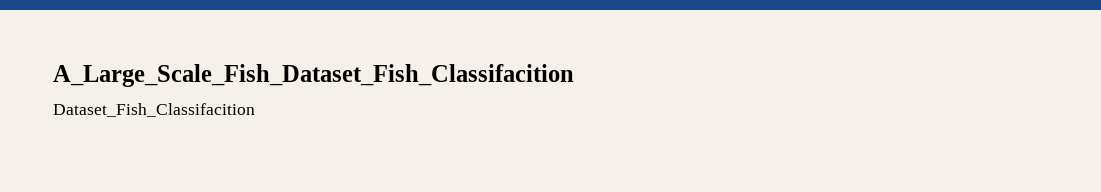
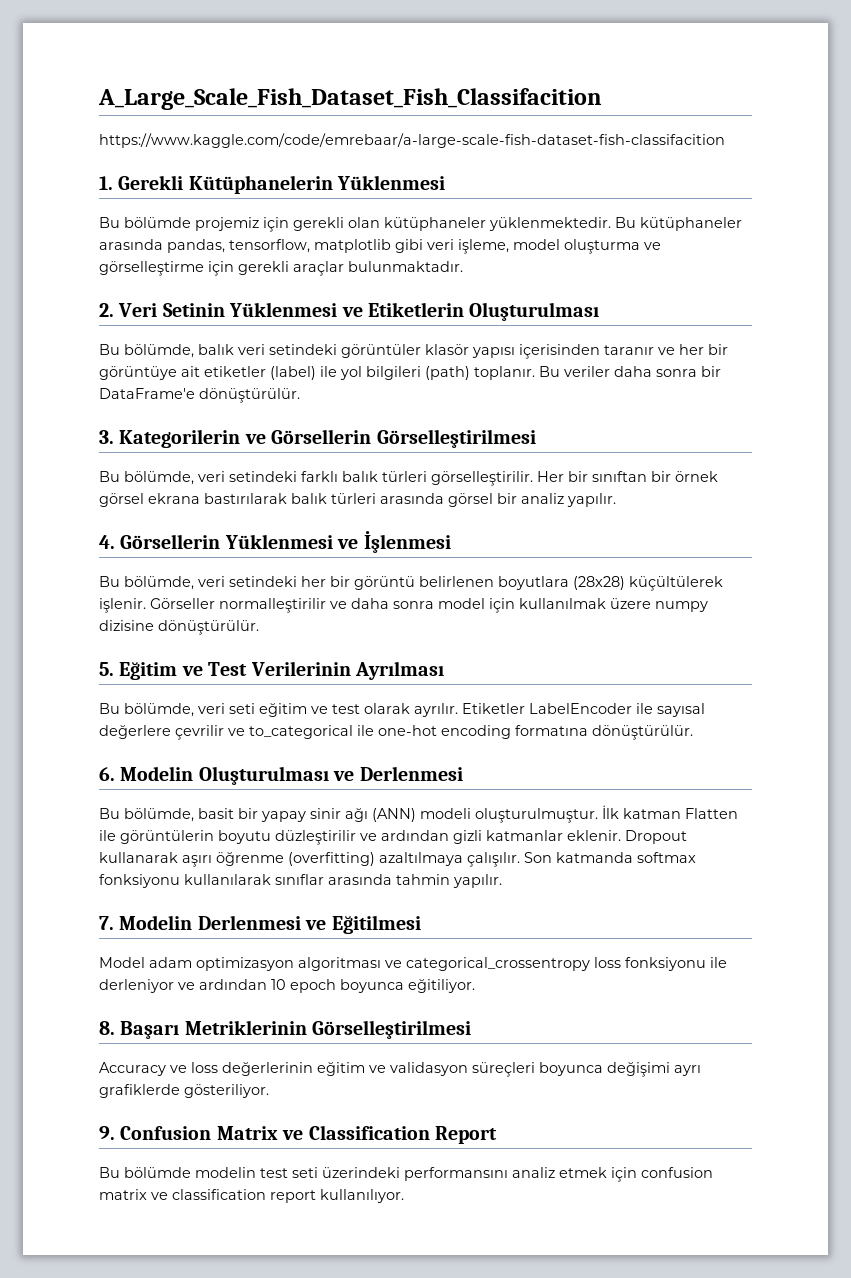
[53,103,255,117] Dataset_Fish_Classifacition -> [99,133,725,148] [99,175,446,194] [99,217,742,232] [99,239,661,254] [99,261,463,276] [99,302,600,321] [99,344,728,359] [99,366,721,380] [99,388,300,403] [99,429,536,448] [99,471,718,486] [99,493,616,507] [99,531,451,553] [99,576,723,591] [99,598,708,613] [99,620,259,635] [99,661,444,680] [99,703,705,717] [99,725,693,740] [99,766,463,785] [99,805,738,823] [99,830,687,845] [99,852,696,867] [99,874,502,888] [99,915,421,934] [99,957,727,971] [99,979,475,993] [99,1020,472,1039] [99,1062,701,1077] [99,1084,269,1098] [99,1125,497,1144] [99,1167,713,1182] [99,1189,404,1203] https://www.kaggle.com/code/emrebaar/a-large-scale-fish-dataset-fish-classifacition // 1. Gerekli Kütüphanelerin Yüklenmesi // Bu bölümde projemiz için gerekli olan kütüphaneler yüklenmektedir. Bu kütüphaneler arasında pandas, tensorflow, matplotlib gibi veri işleme, model oluşturma ve görselleştirme için gerekli araçlar bulunmaktadır. // 2. Veri Setinin Yüklenmesi ve Etiketlerin Oluşturulması // Bu bölümde, balık veri setindeki görüntüler klasör yapısı içerisinden taranır ve her bir görüntüye ait etiketler (label) ile yol bilgileri (path) toplanır. Bu veriler daha sonra bir DataFrame'e dönüştürülür. // 3. Kategorilerin ve Görsellerin Görselleştirilmesi // Bu bölümde, veri setindeki farklı balık türleri görselleştirilir. Her bir sınıftan bir örnek görsel ekrana bastırılarak balık türleri arasında görsel bir analiz yapılır. // 4. Görsellerin Yüklenmesi ve İşlenmesi // Bu bölümde, veri setindeki her bir görüntü belirlenen boyutlara (28x28) küçültülerek işlenir. Görseller normalleştirilir ve daha sonra model için kullanılmak üzere numpy dizisine dönüştürülür. // 5. Eğitim ve Test Verilerinin Ayrılması // Bu bölümde, veri seti eğitim ve test olarak ayrılır. Etiketler LabelEncoder ile sayısal değerlere çevrilir ve to_categorical ile one-hot encoding formatına dönüştürülür. // 6. Modelin Oluşturulması ve Derlenmesi // Bu bölümde, basit bir yapay sinir ağı (ANN) modeli oluşturulmuştur. İlk katman Flatten ile görüntülerin boyutu düzleştirilir ve ardından gizli katmanlar eklenir. Dropout kullanarak aşırı öğrenme (overfitting) azaltılmaya çalışılır. Son katmanda softmax fonksiyonu kullanılarak sınıflar arasında tahmin yapılır. // 7. Modelin Derlenmesi ve Eğitilmesi // Model adam optimizasyon algoritması ve categorical_crossentropy loss fonksiyonu ile derleniyor ve ardından 10 epoch boyunca eğitiliyor. // 8. Başarı Metriklerinin Görselleştirilmesi // Accuracy ve loss değerlerinin eğitim ve validasyon süreçleri boyunca değişimi ayrı grafiklerde gösteriliyor. // 9. Confusion Matrix ve Classification Report // Bu bölümde modelin test seti üzerindeki performansını analiz etmek için confusion matrix ve classification report kullanılıyor.

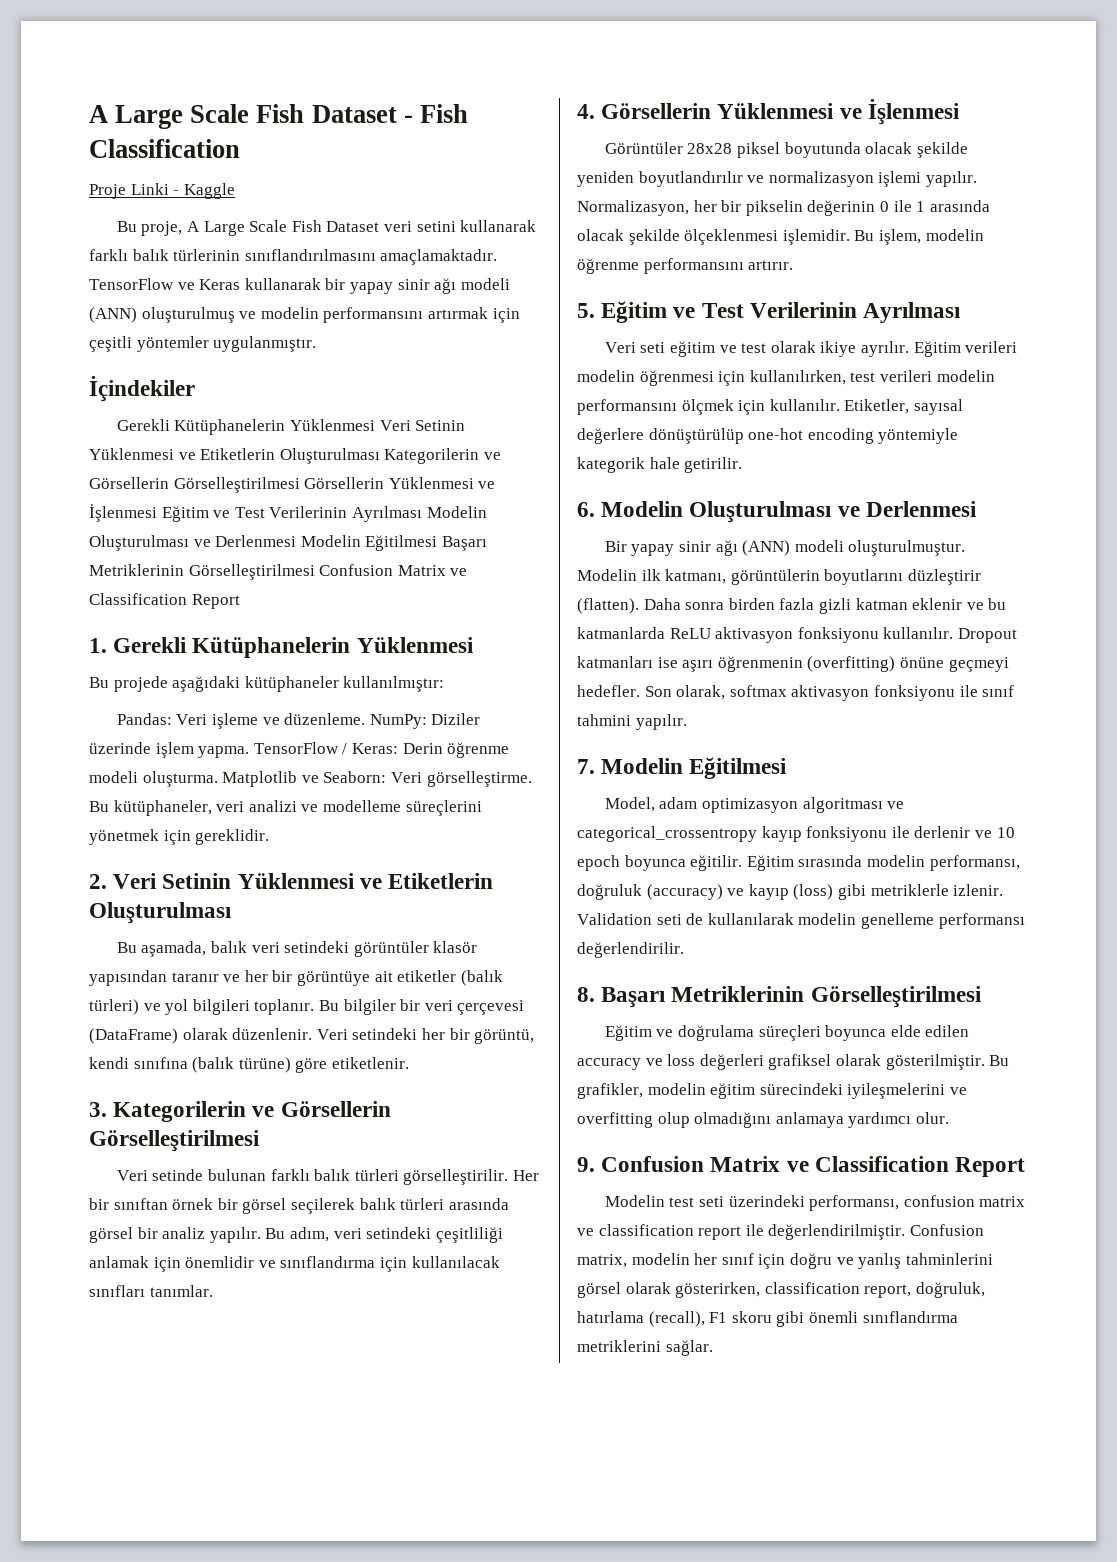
[98,88,602,110] [99,133,725,148] A_Large_Scale_Fish_Dataset_Fish_Classifacition // https://www.kaggle.com/code/emrebaar/a-large-scale-fish-dataset-fish-classifacition -> [89,104,468,129] [89,139,240,158] [89,183,235,199] [116,220,537,236] [89,249,498,265] [89,278,510,294] [89,307,520,323] [89,336,317,352] [89,376,195,402] [116,419,466,435] [89,448,501,464] [89,477,496,493] [89,504,487,522] [89,535,487,551] [89,564,468,580] [89,593,240,609] A Large Scale Fish Dataset - Fish Classification // Proje Linki - Kaggle // Bu proje, A Large Scale Fish Dataset veri setini kullanarak farklı balık türlerinin sınıflandırılmasını amaçlamaktadır. TensorFlow ve Keras kullanarak bir yapay sinir ağı modeli (ANN) oluşturulmuş ve modelin performansını artırmak için çeşitli yöntemler uygulanmıştır. // İçindekiler // Gerekli Kütüphanelerin Yüklenmesi Veri Setinin Yüklenmesi ve Etiketlerin Oluşturulması Kategorilerin ve Görsellerin Görselleştirilmesi Görsellerin Yüklenmesi ve İşlenmesi Eğitim ve Test Verilerinin Ayrılması Modelin Oluşturulması ve Derlenmesi Modelin Eğitilmesi Başarı Metriklerinin Görselleştirilmesi Confusion Matrix ve Classification Report
[124,217,742,232] [99,239,661,254] [99,261,463,276] bölümde projemiz için gerekli olan kütüphaneler yüklenmektedir. Bu kütüphaneler arasında pandas, tensorflow, matplotlib gibi veri işleme, model oluşturma ve görselleştirme için gerekli araçlar bulunmaktadır. -> [113,676,445,692] [116,713,481,729] [89,742,510,758] [89,771,532,787] [89,800,482,816] [89,829,270,845] projede aşağıdaki kütüphaneler kullanılmıştır: // Pandas: Veri işleme ve düzenleme. NumPy: Diziler üzerinde işlem yapma. TensorFlow / Keras: Derin öğrenme modeli oluşturma. Matplotlib ve Seaborn: Veri görselleştirme. Bu kütüphaneler, veri analizi ve modelleme süreçlerini yönetmek için gereklidir.
[124,344,194,358] bölümde, -> [141,941,207,957] aşamada,
[472,344,600,359] yapısı içerisinden -> [89,970,167,986] yapısından
[270,366,337,380] (label) ile -> [460,970,503,986] [89,999,161,1015] (balık türleri) ve
[425,366,470,380] (path) -> (250, 1007) none
[564,366,721,377] [99,388,300,403] veriler daha sonra bir DataFrame'e dönüştürülür. -> [343,999,525,1015] [89,1028,535,1044] [89,1057,409,1073] bilgiler bir veri çerçevesi (DataFrame) olarak düzenlenir. Veri setindeki her bir görüntü, kendi sınıfına (balık türüne) göre etiketlenir.
[99,471,297,485] Bu bölümde, veri setindeki -> [116,1169,267,1181] Veri setinde bulunan
[651,471,718,482] [99,493,287,507] bir örnek görsel ekrana bastırılarak -> [172,1198,355,1214] örnek bir görsel seçilerek
(616, 500) none -> [265,1227,503,1243] [89,1256,500,1272] [89,1285,213,1297] Bu adım, veri setindeki çeşitliliği anlamak için önemlidir ve sınıflandırma için kullanılacak sınıfları tanımlar.
[99,576,723,591] [99,598,708,613] [99,620,259,635] Bu bölümde, veri setindeki her bir görüntü belirlenen boyutlara (28x28) küçültülerek işlenir. Görseller normalleştirilir ve daha sonra model için kullanılmak üzere numpy dizisine dönüştürülür. -> [604,142,968,158] [577,171,977,187] [577,200,990,216] [577,229,984,245] [577,258,794,274] Görüntüler 28x28 piksel boyutunda olacak şekilde yeniden boyutlandırılır ve normalizasyon işlemi yapılır. Normalizasyon, her bir pikselin değerinin 0 ile 1 arasında olacak şekilde ölçeklenmesi işlemidir. Bu işlem, modelin öğrenme performansını artırır.
[99,703,225,717] Bu bölümde, veri -> [604,342,636,353] Veri
[414,703,705,717] [99,725,693,740] ayrılır. Etiketler LabelEncoder ile sayısal değerlere çevrilir ve to_categorical ile one-hot encoding formatına dönüştürülür. -> [820,341,1018,357] [577,370,995,386] [577,399,963,415] [577,428,959,444] [577,457,743,473] ikiye ayrılır. Eğitim verileri modelin öğrenmesi için kullanılırken, test verileri modelin performansını ölçmek için kullanılır. Etiketler, sayısal değerlere dönüştürülüp one-hot encoding yöntemiyle kategorik hale getirilir.
[99,808,258,822] Bu bölümde, basit bir -> [604,541,627,552] Bir
[602,805,738,819] [99,830,687,845] [99,852,696,867] [99,874,450,888] İlk katman Flatten ile görüntülerin boyutu düzleştirilir ve ardından gizli katmanlar eklenir. Dropout kullanarak aşırı öğrenme (overfitting) azaltılmaya çalışılır. Son katmanda softmax fonksiyonu kullanılarak sınıflar arasında tahmin -> [577,569,981,585] [577,598,1007,614] [577,627,1017,643] [577,656,1009,672] [577,685,1015,701] [577,714,631,726] Modelin ilk katmanı, görüntülerin boyutlarını düzleştirir (flatten). Daha sonra birden fazla gizli katman eklenir ve bu katmanlarda ReLU aktivasyon fonksiyonu kullanılır. Dropout katmanları ise aşırı öğrenmenin (overfitting) önüne geçmeyi hedefler. Son olarak, softmax aktivasyon fonksiyonu ile sınıf tahmini
[197,915,327,930] Derlenmesi ve -> (684, 766) none
[99,957,145,968] Model -> [604,797,655,812] Model,
[594,957,727,971] [99,979,475,993] [99,1020,472,1039] [99,1062,701,1077] [99,1084,269,1098] loss fonksiyonu ile derleniyor ve ardından 10 epoch boyunca eğitiliyor. // 8. Başarı Metriklerinin Görselleştirilmesi // Accuracy ve loss değerlerinin eğitim ve validasyon süreçleri boyunca değişimi ayrı grafiklerde gösteriliyor. -> [761,826,1015,842] [577,855,1020,871] [577,884,1004,900] [577,913,1025,929] [577,942,684,958] [577,986,982,1008] [604,1025,970,1041] [577,1054,1010,1070] [577,1083,967,1099] [577,1112,949,1128] kayıp fonksiyonu ile derlenir ve 10 epoch boyunca eğitilir. Eğitim sırasında modelin performansı, doğruluk (accuracy) ve kayıp (loss) gibi metriklerle izlenir. Validation seti de kullanılarak modelin genelleme performansı değerlendirilir. // 8. Başarı Metriklerinin Görselleştirilmesi // Eğitim ve doğrulama süreçleri boyunca elde edilen accuracy ve loss değerleri grafiksel olarak gösterilmiştir. Bu grafikler, modelin eğitim sürecindeki iyileşmelerini ve overfitting olup olmadığını anlamaya yardımcı olur.
[99,1167,637,1182] Bu bölümde modelin test seti üzerindeki performansını analiz etmek için -> [604,1195,900,1211] Modelin test seti üzerindeki performansı,
[320,1189,404,1203] kullanılıyor. -> [745,1224,984,1240] [577,1253,993,1269] [577,1282,985,1298] [577,1311,958,1327] [577,1340,713,1356] ile değerlendirilmiştir. Confusion matrix, modelin her sınıf için doğru ve yanlış tahminlerini görsel olarak gösterirken, classification report, doğruluk, hatırlama (recall), F1 skoru gibi önemli sınıflandırma metriklerini sağlar.

